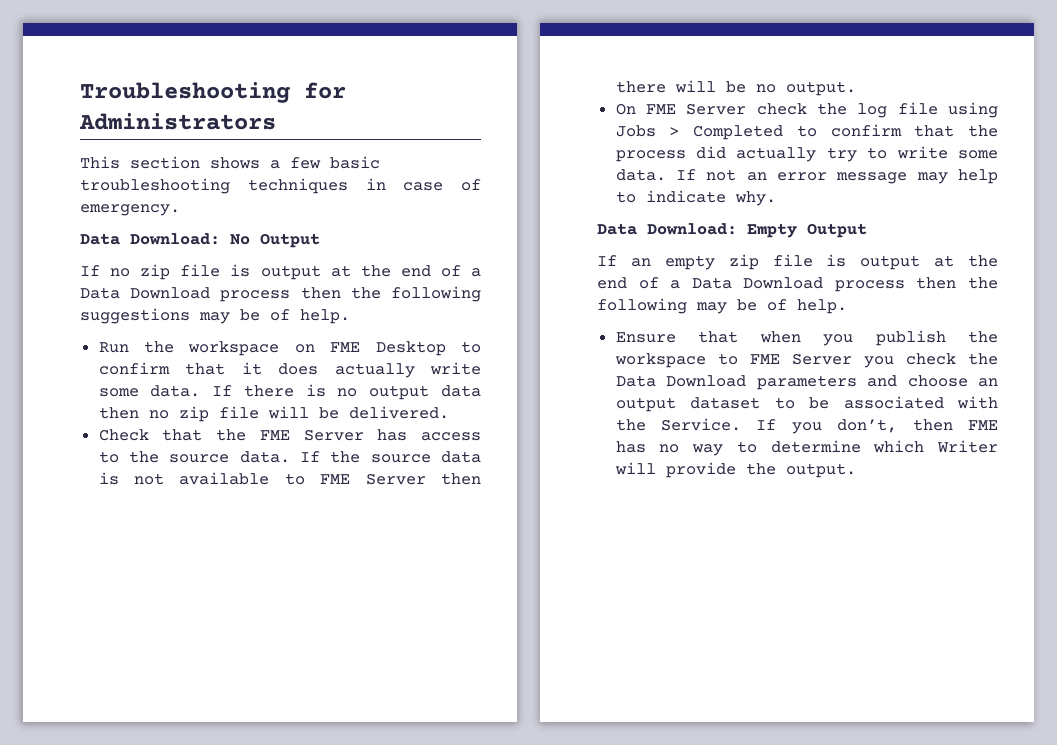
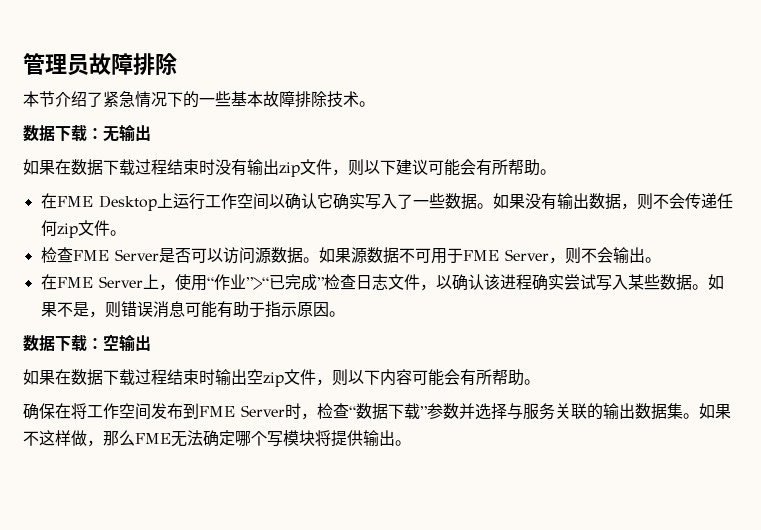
[80,82,346,103] [79,113,276,130] [80,156,380,169] [80,178,481,194] [80,204,180,216] [80,233,320,248] [80,264,482,280] [80,286,481,302] [80,308,350,324] [98,341,481,356] [98,362,481,378] [98,384,482,400] [98,406,449,422] [98,429,481,441] [98,451,481,463] [98,472,481,485] [615,80,856,96] [615,102,998,118] [615,124,998,140] [615,146,998,162] [615,169,998,184] [615,190,776,206] [597,223,867,238] [597,254,998,270] [597,277,998,292] [597,298,847,314] [615,330,998,346] [614,353,998,368] [615,375,998,390] [615,396,998,412] [615,418,998,434] [615,440,999,456] [614,462,856,478] Troubleshooting for Administrators // This section shows a few basic troubleshooting techniques in case of emergency. // Data Download: No Output // If no zip file is output at the end of a Data Download process then the following suggestions may be of help. // Run the workspace on FME Desktop to confirm that it does actually write some data. If there is no output data then no zip file will be delivered. // Check that the FME Server has access to the source data. If the source data is not available to FME Server then there will be no output. // On FME Server check the log file using Jobs > Completed to confirm that the process did actually try to write some data. If not an error message may help to indicate why. // Data Download: Empty Output // If an empty zip file is output at the end of a Data Download process then the following may be of help. // Ensure that when you publish the workspace to FME Server you check the Data Download parameters and choose an output dataset to be associated with the Service. If you don’t, then FME has no way to determine which Writer will provide the output. -> [23,53,177,76] [23,90,375,108] [23,124,151,142] [23,159,556,177] [40,193,733,211] [40,220,126,238] [40,247,661,264] [40,274,724,291] [40,301,345,318] [23,334,151,352] [23,369,540,387] [23,403,731,420] [23,430,411,447] 管理员故障排除 // 本节介绍了紧急情况下的一些基本故障排除技术。 // 数据下载：无输出 // 如果在数据下载过程结束时没有输出zip文件，则以下建议可能会有所帮助。 // 在FME Desktop上运行工作空间以确认它确实写入了一些数据。如果没有输出数据，则不会传递任何zip文件。 // 检查FME Server是否可以访问源数据。如果源数据不可用于FME Server，则不会输出。 // 在FME Server上，使用“作业”>“已完成”检查日志文件，以确认该进程确实尝试写入某些数据。如果不是，则错误消息可能有助于指示原因。 // 数据下载：空输出 // 如果在数据下载过程结束时输出空zip文件，则以下内容可能会有所帮助。 // 确保在将工作空间发布到FME Server时，检查“数据下载”参数并选择与服务关联的输出数据集。如果不这样做，那么FME无法确定哪个写模块将提供输出。

